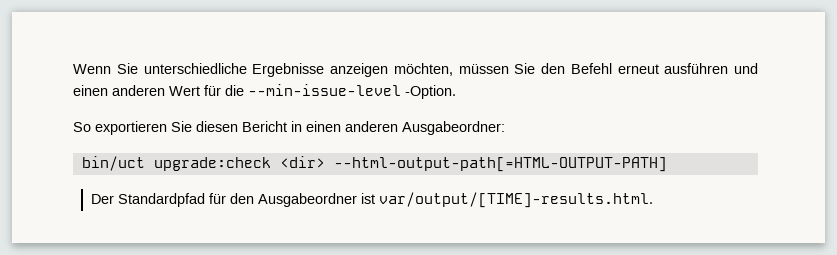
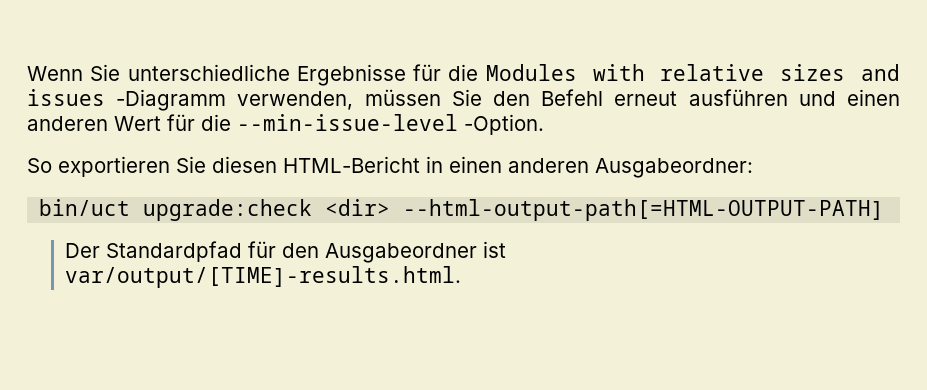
[330,63,453,77] anzeigen möchten, -> [413,64,900,81] [27,89,354,111] für die Modules with relative sizes and issues -Diagramm verwenden,
[242,121,287,132] Bericht -> [283,156,420,173] HTML-Bericht

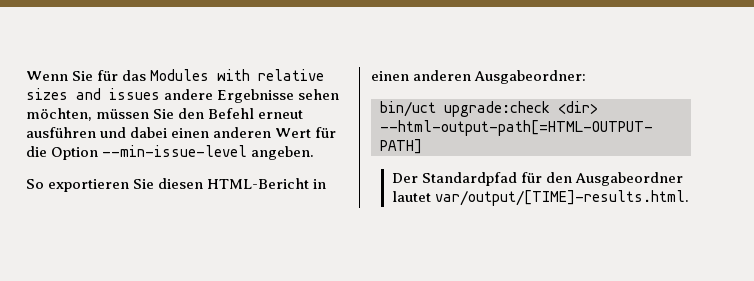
[127,64,479,86] unterschiedliche Ergebnisse für die -> [97,70,147,81] für das
[116,89,354,111] -Diagramm verwenden, -> [164,89,340,103] [26,108,92,121] andere Ergebnisse sehen möchten,
(836, 98) none -> [130,127,168,138] dabei
[237,114,544,135] --min-issue-level -Option. -> [51,145,315,160] Option --min-issue-level angeben.
[483,241,507,258] ist -> [391,191,431,202] lautet

